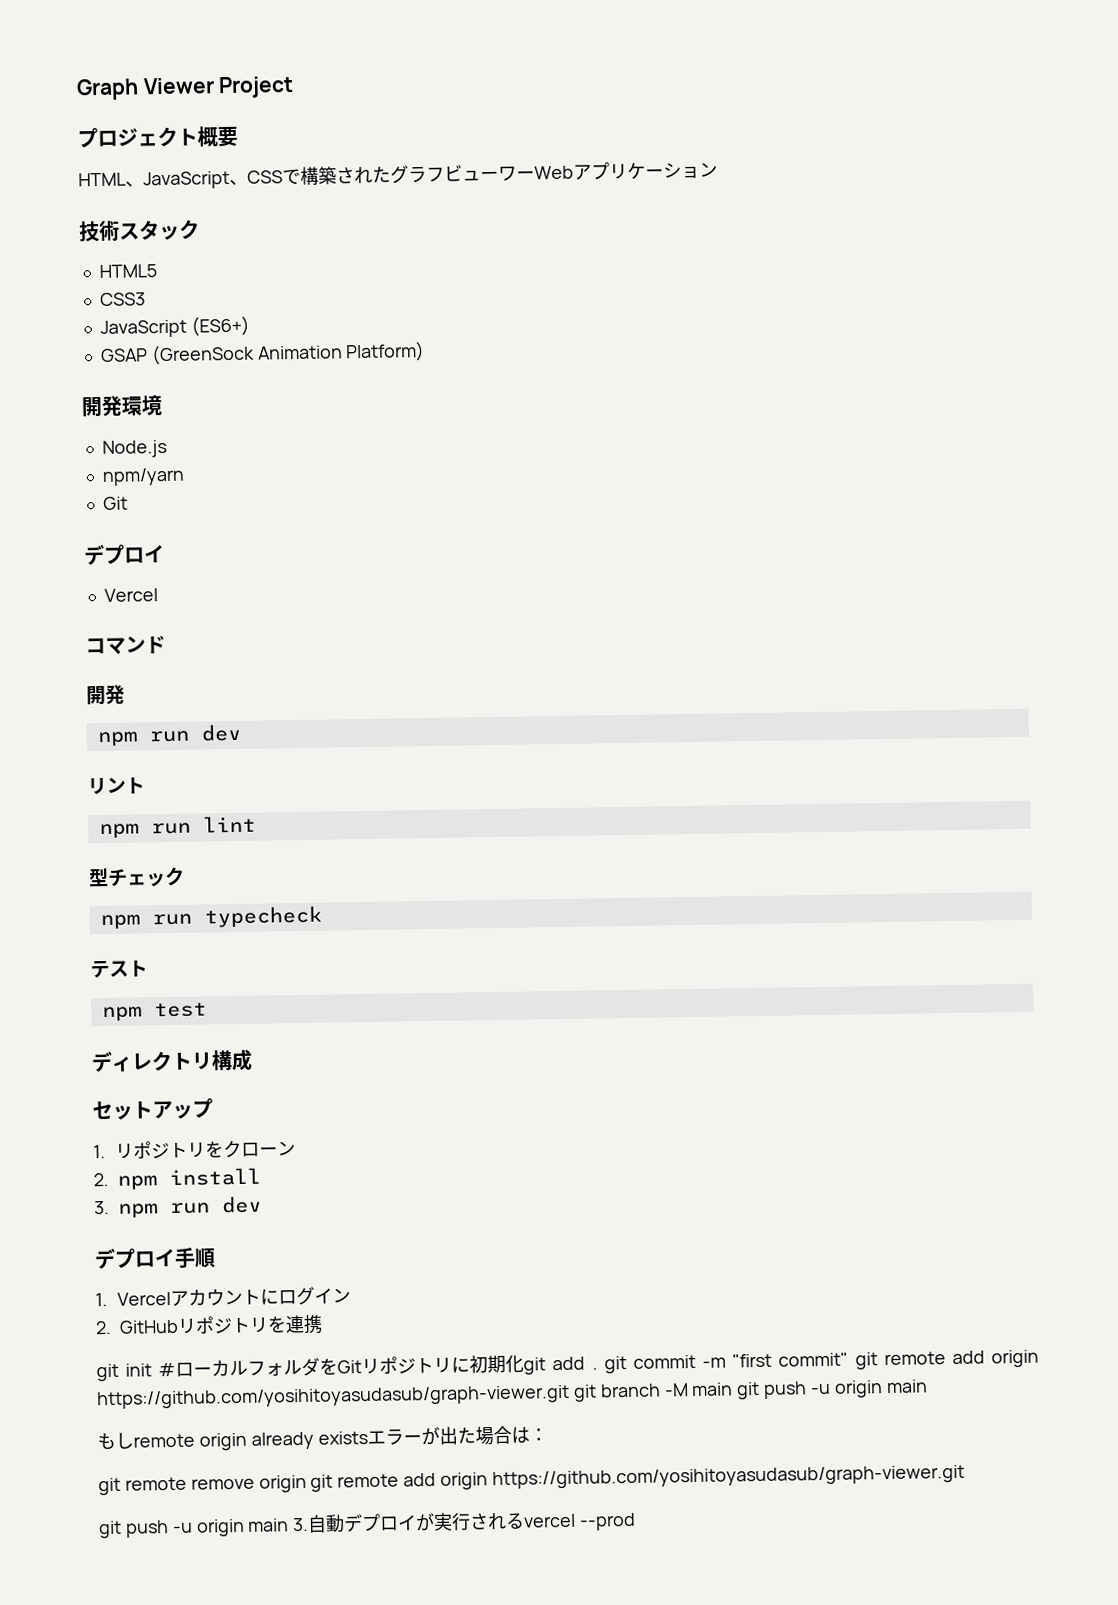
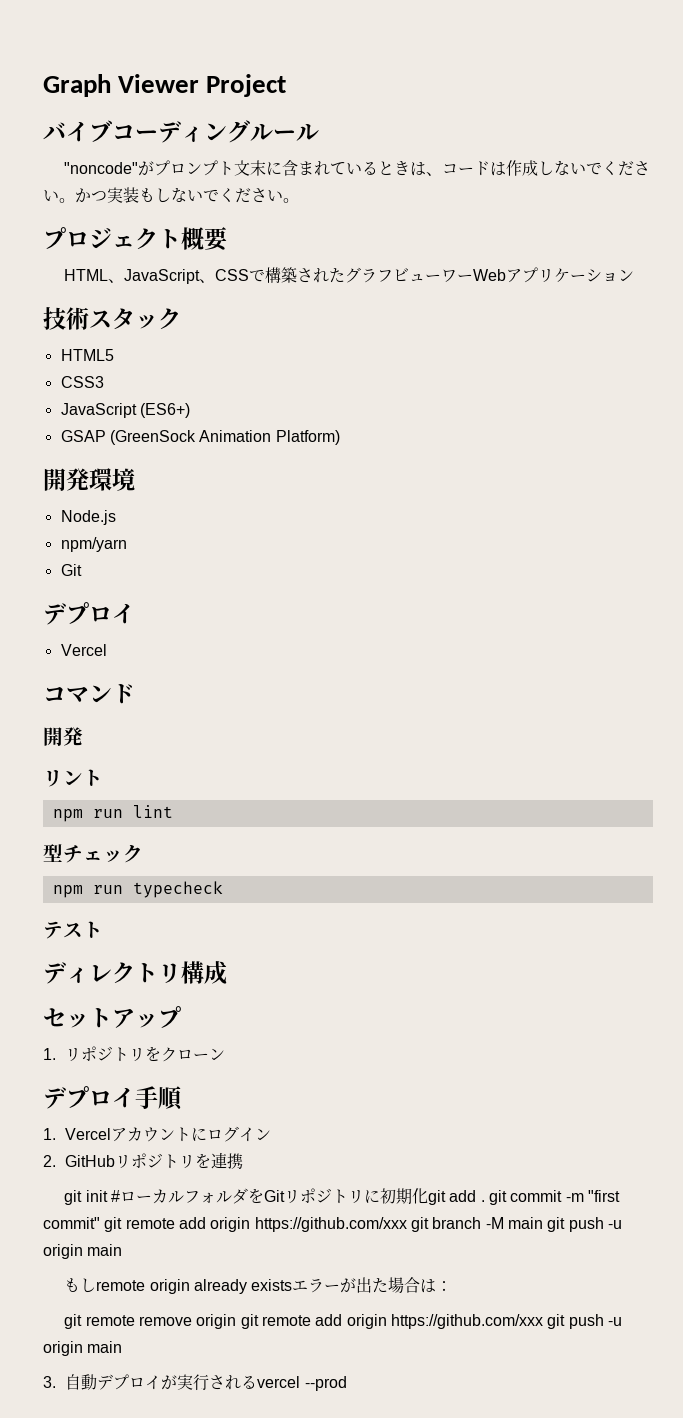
(295, 87) none -> [43,120,319,143] [64,160,651,176] [43,187,299,203] // バイブコーディングルール // "noncode"がプロンプト文末に含まれているときは、コードは作成しないでください。かつ実装もしないでください。
[96,723,242,747] // npm run dev -> (83, 736) none
[101,1002,207,1022] // npm test -> (103, 929) none
[93,1167,261,1190] [94,1195,262,1218] // 2. npm install // 3. npm run dev -> (226, 1054) none
[97,1384,570,1410] https://github.com/yosihitoyasudasub/graph-viewer.git -> [254,1217,407,1232] https://github.com/xxx
[491,1464,965,1490] [98,1518,290,1539] https://github.com/yosihitoyasudasub/graph-viewer.git // git push -u origin main -> [390,1314,622,1329] [43,1341,123,1356] https://github.com/xxx git push -u origin main //

